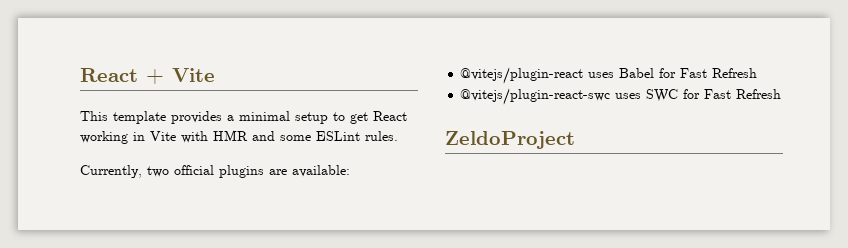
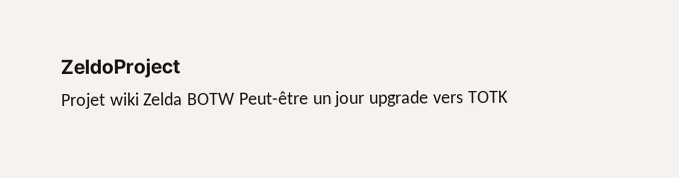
[80,68,215,84] [80,111,407,124] [80,130,398,144] [80,165,350,178] [460,67,758,84] [460,88,782,105] [445,131,575,149] React + Vite // This template provides a minimal setup to get React working in Vite with HMR and some ESLint rules. // Currently, two official plugins are available: // @vitejs/plugin-react uses Babel for Fast Refresh // @vitejs/plugin-react-swc uses SWC for Fast Refresh // ZeldoProject -> [60,58,180,79] [61,90,509,110] ZeldoProject // Projet wiki Zelda BOTW Peut-être un jour upgrade vers TOTK

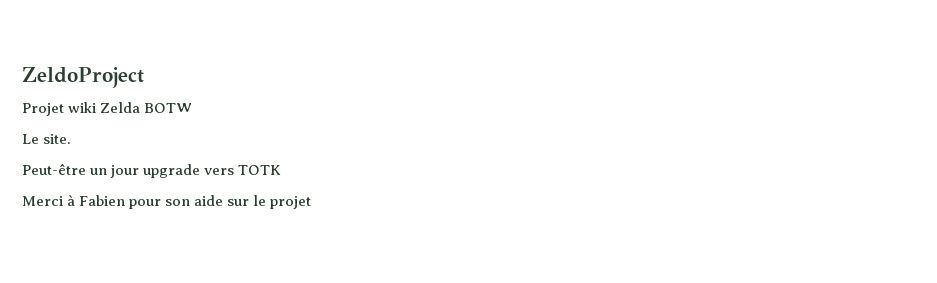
(236, 99) none -> [22,134,72,144] // Le site. //
(509, 97) none -> [22,194,312,209] // Merci à Fabien pour son aide sur le projet

